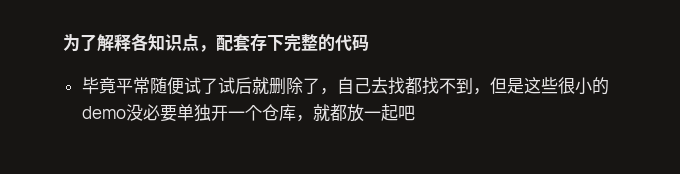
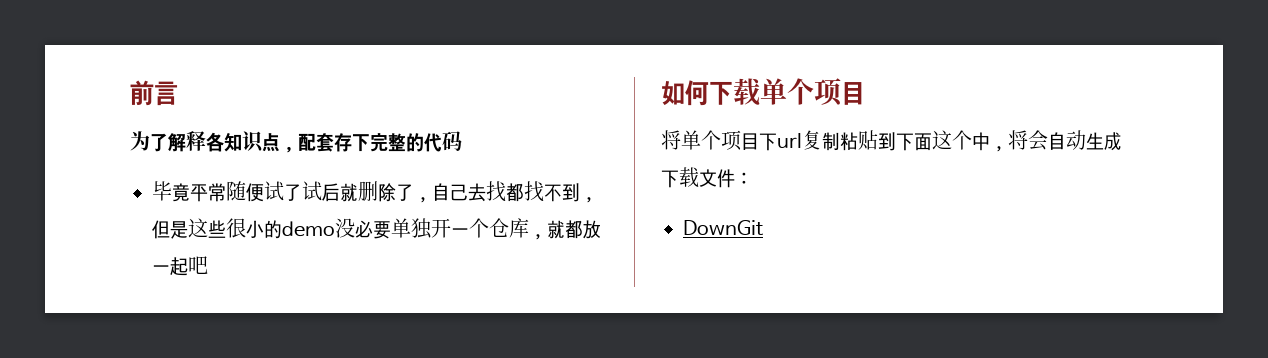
(63, 43) none -> [130,80,178,106] 前言 //
(415, 113) none -> [661,78,865,106] [661,130,1122,152] [661,167,753,188] [683,220,763,236] // 如何下载单个项目 // 将单个项目下url复制粘贴到下面这个中，将会自动生成下载文件： // DownGit

